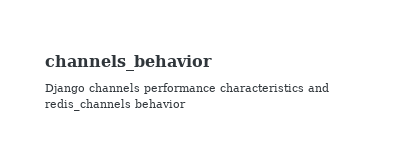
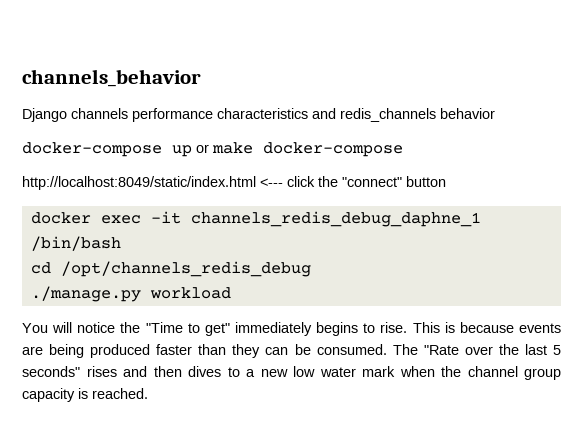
(186, 103) none -> [22,142,403,157] [22,176,446,190] [30,211,481,227] [30,236,121,251] [30,261,311,277] [30,286,231,302] [22,322,562,336] [22,344,561,358] [22,366,561,380] [22,388,148,402] // docker-compose up or make docker-compose // http://localhost:8049/static/index.html <--- click the "connect" button // docker exec -it channels_redis_debug_daphne_1 /bin/bash // cd /opt/channels_redis_debug // ./manage.py workload // You will notice the "Time to get" immediately begins to rise. This is because events are being produced faster than they can be consumed. The "Rate over the last 5 seconds" rises and then dives to a new low water mark when the channel group capacity is reached.

